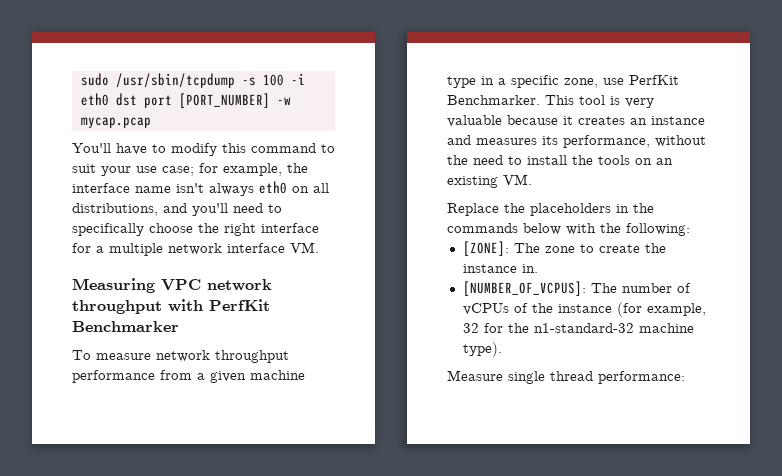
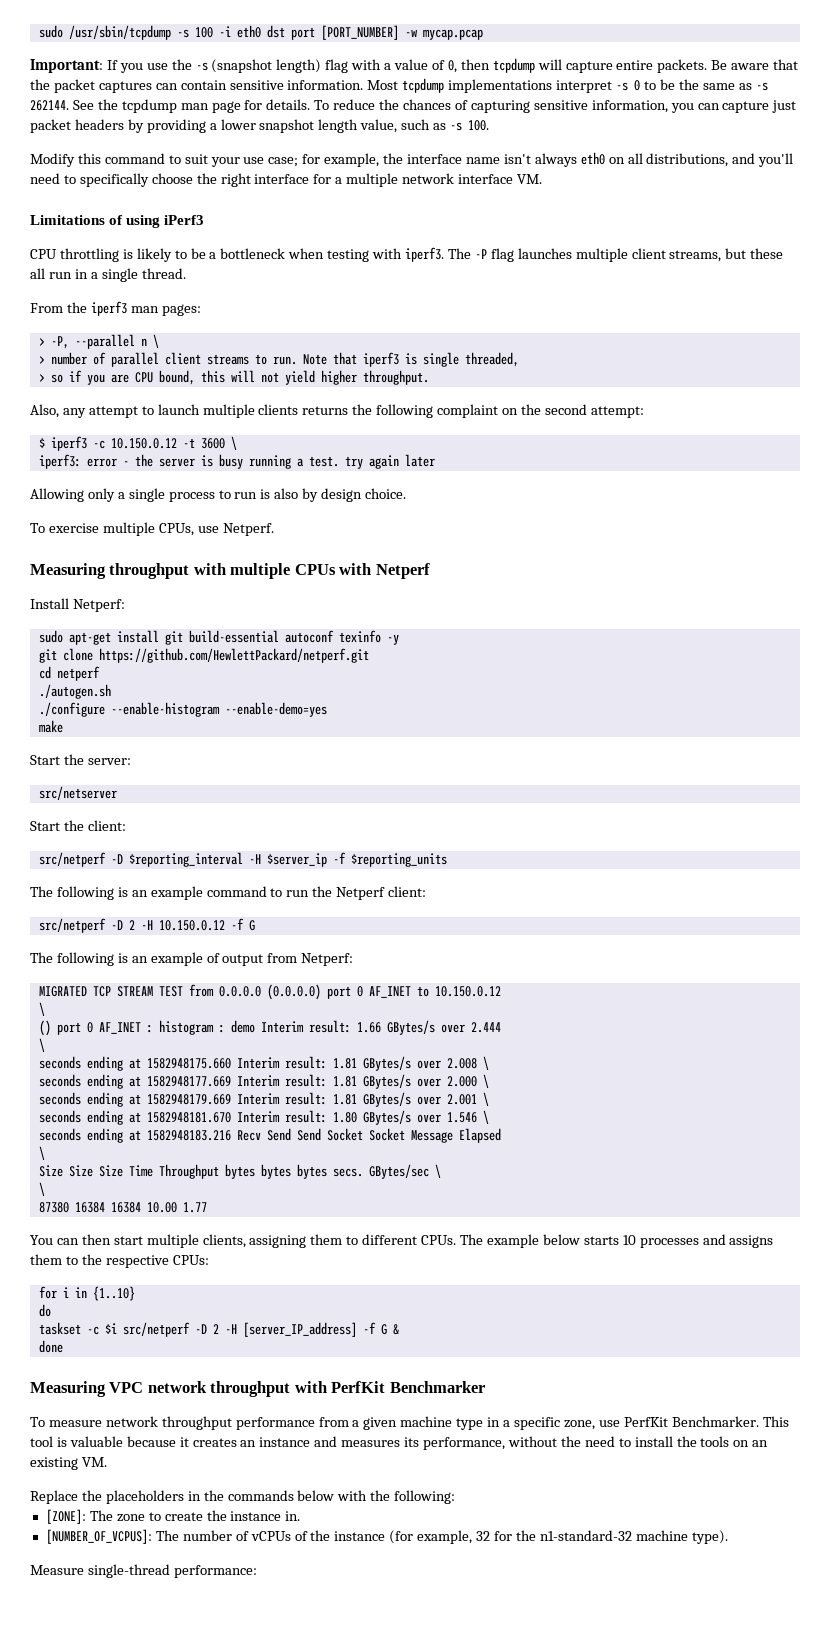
[72,143,217,156] You'll have to modify -> [30,58,799,73] [30,78,768,93] [30,99,797,113] [30,119,490,133] [30,153,75,167] Important: If you use the -s (snapshot length) flag with a value of 0, then tcpdump will capture entire packets. Be aware that the packet captures can contain sensitive information. Most tcpdump implementations interpret -s 0 to be the same as -s 262144. See the tcpdump man page for details. To reduce the chances of capturing sensitive information, you can capture just packet headers by providing a lower snapshot length value, such as -s 100. // Modify
(319, 247) none -> [30,215,205,228] [30,247,784,262] [30,268,186,282] [30,301,201,316] [38,334,159,349] [38,352,519,367] [38,370,429,385] [30,404,644,418] [38,436,237,451] [38,454,435,469] [30,488,407,502] [30,522,274,536] [30,563,430,579] [30,598,125,612] [38,630,399,645] [38,648,369,663] [38,666,100,681] [38,684,111,699] [38,702,327,717] [38,720,63,733] [30,754,131,765] [38,786,117,800] [30,820,126,831] [38,852,447,867] [30,886,427,900] [38,918,255,933] [30,952,354,966] [38,984,501,1000] [38,1002,45,1016] [38,1020,501,1036] [38,1038,45,1052] [38,1056,489,1071] [38,1074,489,1089] [38,1092,489,1107] [38,1110,489,1125] [38,1128,501,1143] [38,1146,45,1160] [38,1164,441,1179] [38,1182,45,1196] [38,1202,207,1213] [30,1234,774,1248] [30,1254,209,1268] [38,1286,135,1301] [38,1304,51,1317] [38,1322,399,1337] [38,1340,63,1353] // Limitations of using iPerf3 // CPU throttling is likely to be a bottleneck when testing with iperf3. The -P flag launches multiple client streams, but these all run in a single thread. // From the iperf3 man pages: // > -P, --parallel n \ // > number of parallel client streams to run. Note that iperf3 is single threaded, // > so if you are CPU bound, this will not yield higher throughput. // Also, any attempt to launch multiple clients returns the following complaint on the second attempt: // $ iperf3 -c 10.150.0.12 -t 3600 \ // iperf3: error - the server is busy running a test. try again later // Allowing only a single process to run is also by design choice. // To exercise multiple CPUs, use Netperf. // Measuring throughput with multiple CPUs with Netperf // Install Netperf: // sudo apt-get install git build-essential autoconf texinfo -y // git clone https://github.com/HewlettPackard/netperf.git // cd netperf // ./autogen.sh // ./configure --enable-histogram --enable-demo=yes // make // Start the server: // src/netserver // Start the client: // src/netperf -D $reporting_interval -H $server_ip -f $reporting_units // The following is an example command to run the Netperf client: // src/netperf -D 2 -H 10.150.0.12 -f G // The following is an example of output from Netperf: // MIGRATED TCP STREAM TEST from 0.0.0.0 (0.0.0.0) port 0 AF_INET to 10.150.0.12 // \ // () port 0 AF_INET : histogram : demo Interim result: 1.66 GBytes/s over 2.444 // \ // seconds ending at 1582948175.660 Interim result: 1.81 GBytes/s over 2.008 \ // seconds ending at 1582948177.669 Interim result: 1.81 GBytes/s over 2.000 \ // seconds ending at 1582948179.669 Interim result: 1.81 GBytes/s over 2.001 \ // seconds ending at 1582948181.670 Interim result: 1.80 GBytes/s over 1.546 \ // seconds ending at 1582948183.216 Recv Send Send Socket Socket Message Elapsed // \ // Size Size Size Time Throughput bytes bytes bytes secs. GBytes/sec \ // \ // 87380 16384 16384 10.00 1.77 // You can then start multiple clients, assigning them to different CPUs. The example below starts 10 processes and assigns them to the respective CPUs: // for i in {1..10} // do // taskset -c $i src/netperf -D 2 -H [server_IP_address] -f G & // done
[625,98,654,108] very -> (67, 1442) none
[508,371,593,384] single thread -> [87,1564,170,1578] single-thread

